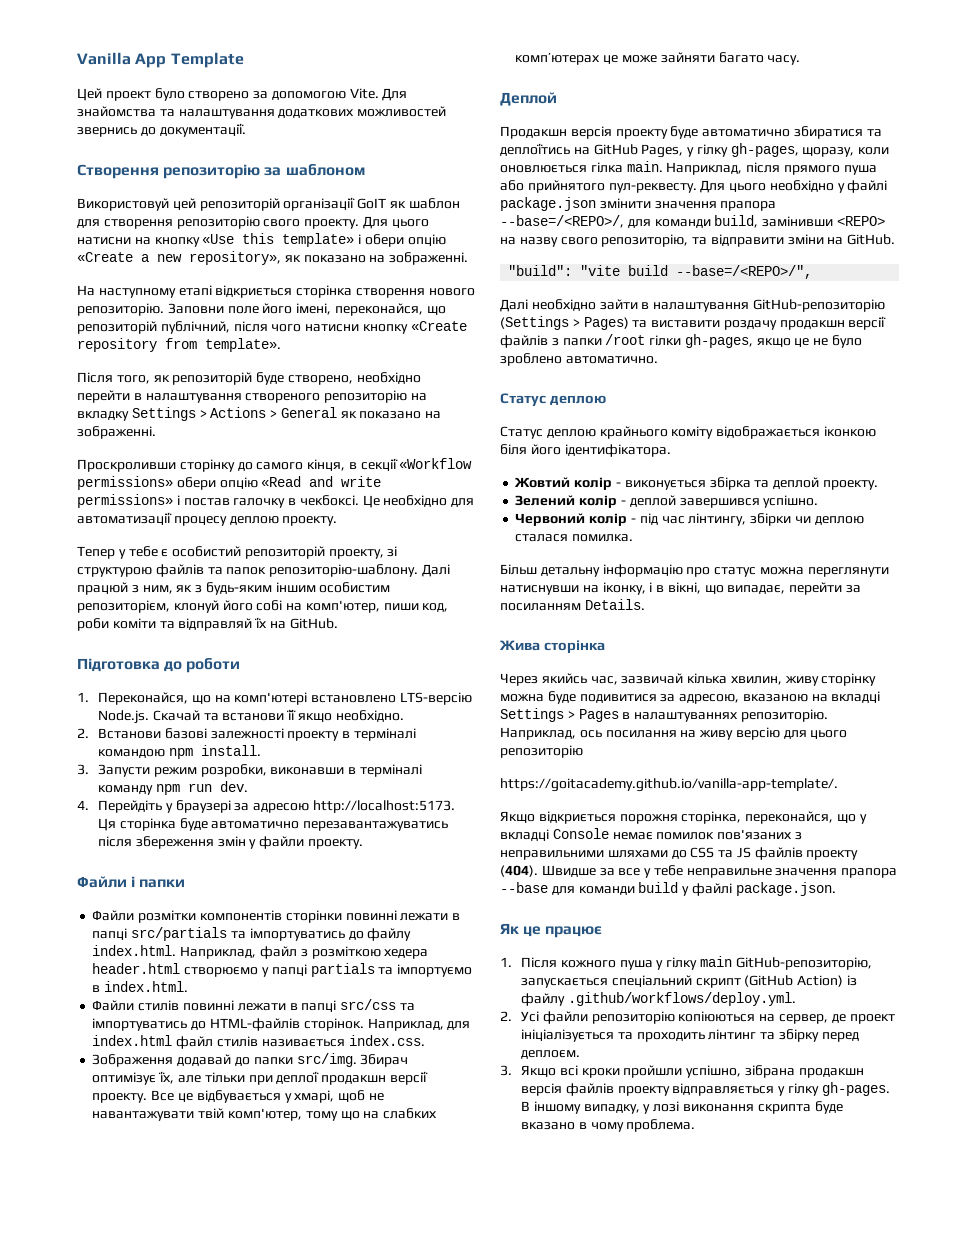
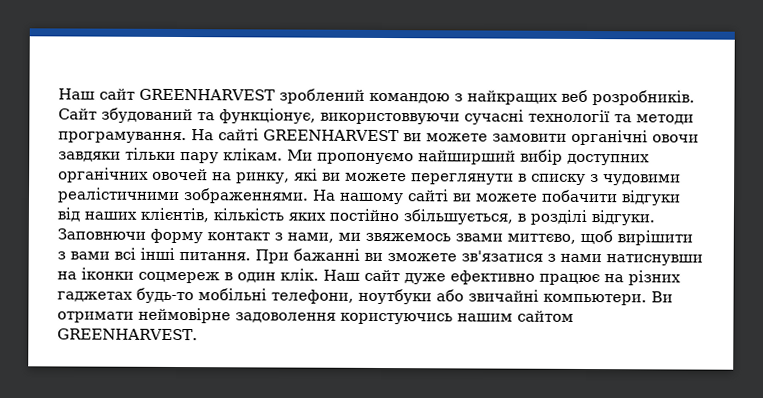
[77,52,244,68] [77,88,408,101] [77,106,447,119] [77,123,246,137] [77,164,365,179] [77,197,460,211] [77,216,429,229] [77,233,446,247] [77,251,469,265] [77,285,475,298] [77,303,446,316] [77,321,467,334] [77,338,281,352] [77,372,421,385] [77,390,427,403] [77,407,442,421] [77,426,156,439] [77,458,473,472] [77,476,382,490] [77,494,475,508] [77,512,338,526] [77,546,398,559] [77,564,450,577] [77,582,391,595] [77,600,449,613] [77,617,338,631] [77,658,241,673] [77,692,472,705] [98,709,404,724] [77,728,416,741] [98,745,261,759] [77,764,422,777] [98,781,248,795] [77,800,455,813] [98,818,449,831] [98,836,363,849] [77,876,186,888] [92,910,461,923] [92,927,412,941] [92,945,429,959] [92,963,473,977] [92,981,189,992] [92,999,415,1012] [92,1018,471,1031] [92,1035,425,1049] [92,1053,409,1067] [92,1071,428,1085] [92,1090,384,1103] [92,1108,438,1121] [515,52,801,65] [500,92,557,106] [500,126,882,139] [500,143,890,158] [500,161,877,175] [500,180,888,193] [500,197,777,211] [500,215,885,228] [500,234,896,247] [508,265,813,279] [500,299,885,312] [500,316,887,330] [500,334,863,348] [500,353,658,366] [500,393,606,407] [500,426,876,439] [500,444,671,457] [514,477,878,490] [515,495,819,508] [515,513,864,526] [515,534,634,542] [500,564,889,577] [500,582,862,595] [500,599,645,611] [499,640,605,654] [500,673,877,686] [500,691,881,704] [500,708,828,722] [500,727,848,740] [500,745,583,758] [500,778,838,792] [500,811,867,824] [500,828,802,841] [500,847,859,860] [500,865,898,878] [500,882,836,896] [500,923,603,938] [500,956,872,970] [521,975,857,988] [521,992,796,1006] [500,1011,895,1024] [521,1029,859,1042] [521,1050,581,1059] [500,1065,864,1078] [521,1082,890,1096] [521,1101,843,1114] [521,1119,696,1132] Vanilla App Template // Цей проект було створено за допомогою Vite. Для знайомства та налаштування додаткових можливостей звернись до документації. // Створення репозиторію за шаблоном // Використовуй цей репозиторій організації GoIT як шаблон для створення репозиторію свого проекту. Для цього натисни на кнопку «Use this template» і обери опцію «Create a new repository», як показано на зображенні. // На наступному етапі відкриється сторінка створення нового репозиторію. Заповни поле його імені, переконайся, що репозиторій публічний, після чого натисни кнопку «Create repository from template». // Після того, як репозиторій буде створено, необхідно перейти в налаштування створеного репозиторію на вкладку Settings > Actions > General як показано на зображенні. // Проскроливши сторінку до самого кінця, в секції «Workflow permissions» обери опцію «Read and write permissions» і постав галочку в чекбоксі. Це необхідно для автоматизації процесу деплою проекту. // Тепер у тебе є особистий репозиторій проекту, зі структурою файлів та папок репозиторію-шаблону. Далі працюй з ним, як з будь-яким іншим особистим репозиторієм, клонуй його собі на комп'ютер, пиши код, роби коміти та відправляй їх на GitHub. // Підготовка до роботи // 1. Переконайся, що на комп'ютері встановлено LTS-версію Node.js. Скачай та встанови її якщо необхідно. // 2. Встанови базові залежності проекту в терміналі командою npm install. // 3. Запусти режим розробки, виконавши в терміналі команду npm run dev. // 4. Перейдіть у браузері за адресою http://localhost:5173. Ця сторінка буде автоматично перезавантажуватись після збереження змін у файли проекту. // Файли і папки // Файли розмітки компонентів сторінки повинні лежати в папці src/partials та імпортуватись до файлу index.html. Наприклад, файл з розміткою хедера header.html створюємо у папці partials та імпортуємо в index.html. // Файли стилів повинні лежати в папці src/css та імпортуватись до HTML-файлів сторінок. Наприклад, для index.html файл стилів називається index.css. // Зображення додавай до папки src/img. Збирач оптимізує їх, але тільки при деплої продакшн версії проекту. Все це відбувається у хмарі, щоб не навантажувати твій комп'ютер, тому що на слабких компʼютерах це може зайняти багато часу. // Деплой // Продакшн версія проекту буде автоматично збиратися та деплоїтись на GitHub Pages, у гілку gh-pages, щоразу, коли оновлюється гілка main. Наприклад, після прямого пуша або прийнятого пул-реквесту. Для цього необхідно у файлі package.json змінити значення прапора --base=/<REPO>/, для команди build, замінивши <REPO> на назву свого репозиторію, та відправити зміни на GitHub. // "build": "vite build --base=/<REPO>/", // Далі необхідно зайти в налаштування GitHub-репозиторію (Settings > Pages) та виставити роздачу продакшн версії файлів з папки /root гілки gh-pages, якщо це не було зроблено автоматично. // Статус деплою // Статус деплою крайнього коміту відображається іконкою біля його ідентифікатора. // Жовтий колір - виконується збірка та деплой проекту. // Зелений колір - деплой завершився успішно. // Червоний колір - під час лінтингу, збірки чи деплою сталася помилка. // Більш детальну інформацію про статус можна переглянути натиснувши на іконку, і в вікні, що випадає, перейти за посиланням Details. // Жива сторінка // Через якийсь час, зазвичай кілька хвилин, живу сторінку можна буде подивитися за адресою, вказаною на вкладці Settings > Pages в налаштуваннях репозиторію. Наприклад, ось посилання на живу версію для цього репозиторію // https://goitacademy.github.io/vanilla-app-template/. // Якщо відкриється порожня сторінка, переконайся, що у вкладці Console немає помилок пов'язаних з неправильними шляхами до CSS та JS файлів проекту (404). Швидше за все у тебе неправильне значення прапора --base для команди build у файлі package.json. // Як це працює // 1. Після кожного пуша у гілку main GitHub-репозиторію, запускається спеціальний скрипт (GitHub Action) із файлу .github/workflows/deploy.yml. // 2. Усі файли репозиторію копіюються на сервер, де проект ініціалізується та проходить лінтинг та збірку перед деплоєм. // 3. Якщо всі кроки пройшли успішно, зібрана продакшн версія файлів проекту відправляється у гілку gh-pages. В іншому випадку, у лозі виконання скрипта буде вказано в чому проблема. -> [58,88,695,106] [58,107,694,125] [58,128,699,146] [58,147,650,166] [58,167,681,186] [57,187,681,206] [57,207,655,226] [57,228,693,246] [57,247,703,266] [57,267,681,286] [57,287,673,306] [57,307,574,325] [57,328,198,341] Наш сайт GREENHARVEST зроблений командою з найкращих веб розробників. Сайт збудований та функціонує, використоввуючи сучасні технології та методи програмування. На сайті GREENHARVEST ви можете замовити органічні овочи завдяки тільки пару клікам. Ми пропонуємо найширший вибір доступних органічних овочей на ринку, які ви можете переглянути в списку з чудовими реалістичними зображеннями. На нашому сайті ви можете побачити відгуки від наших клієнтів, кількість яких постійно збільшується, в розділі відгуки. Заповнючи форму контакт з нами, ми звяжемось звами миттєво, щоб вирішити з вами всі інші питання. При бажанні ви зможете зв'язатися з нами натиснувши на іконки соцмереж в один клік. Наш сайт дуже ефективно працює на різних гаджетах будь-то мобільні телефони, ноутбуки або звичайні компьютери. Ви отримати неймовірне задоволення користуючись нашим сайтом GREENHARVEST.

